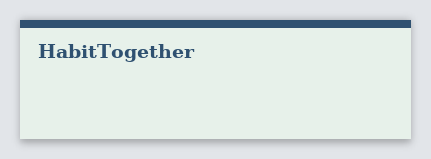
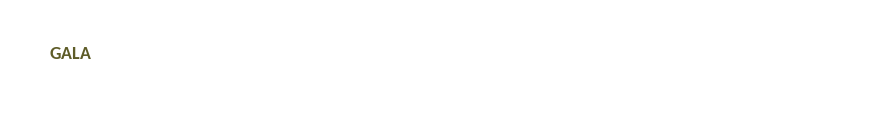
[38,44,195,62] HabitTogether -> [50,47,91,59] GALA

